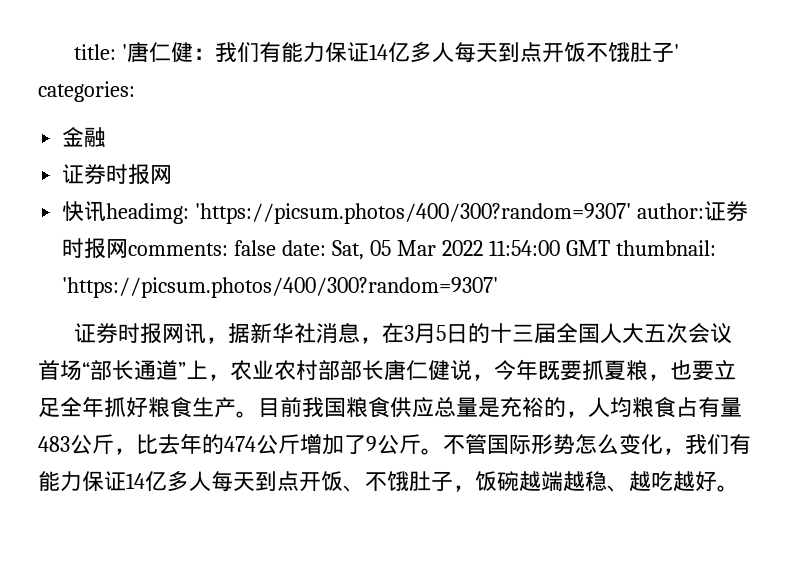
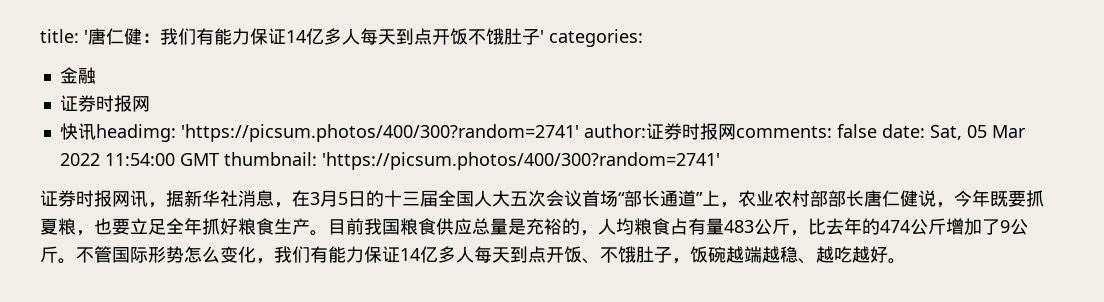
[195,203,632,224] 'https://picsum.photos/400/300?random=9307' -> [180,124,579,142] 'https://picsum.photos/400/300?random=2741'
[62,277,499,298] 'https://picsum.photos/400/300?random=9307' -> [321,152,720,170] 'https://picsum.photos/400/300?random=2741'

